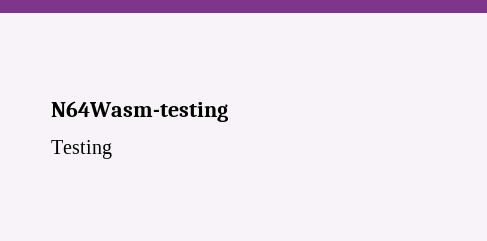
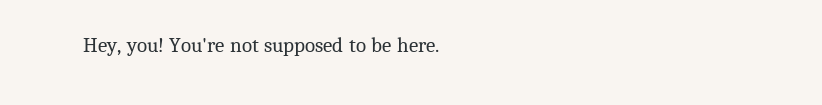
[51,101,228,122] [51,140,112,159] N64Wasm-testing // Testing -> [83,37,439,56] Hey, you! You're not supposed to be here.

